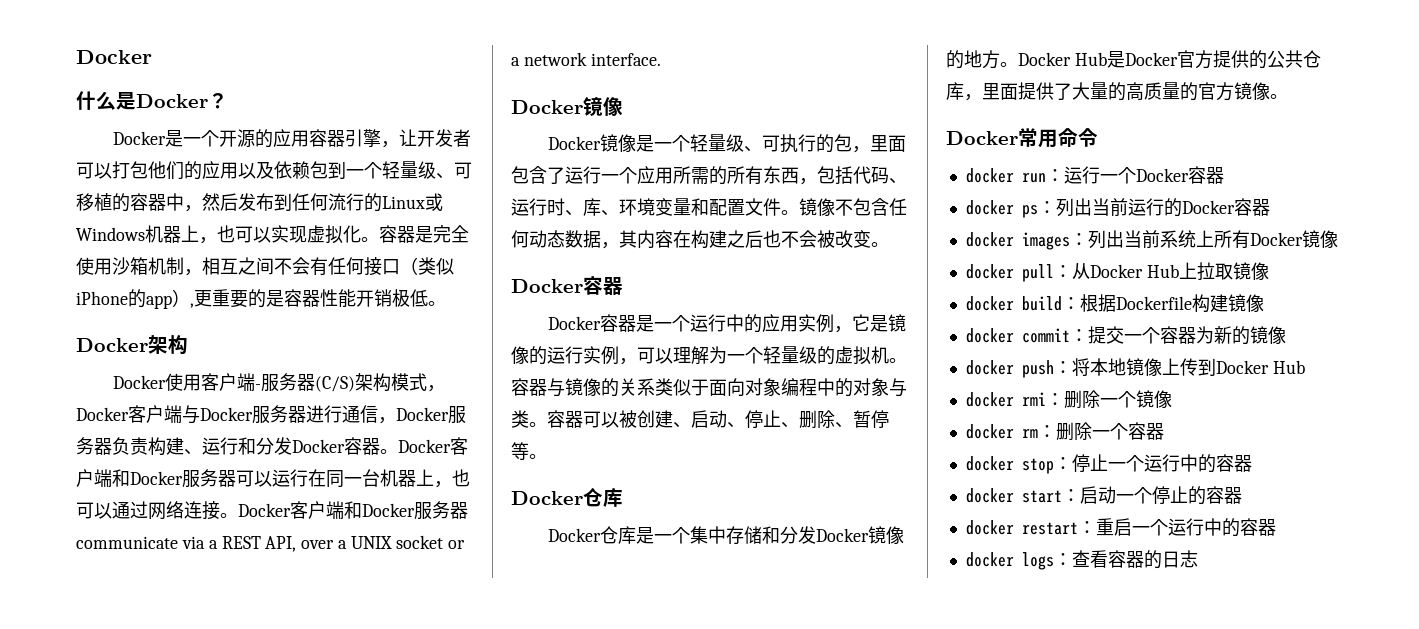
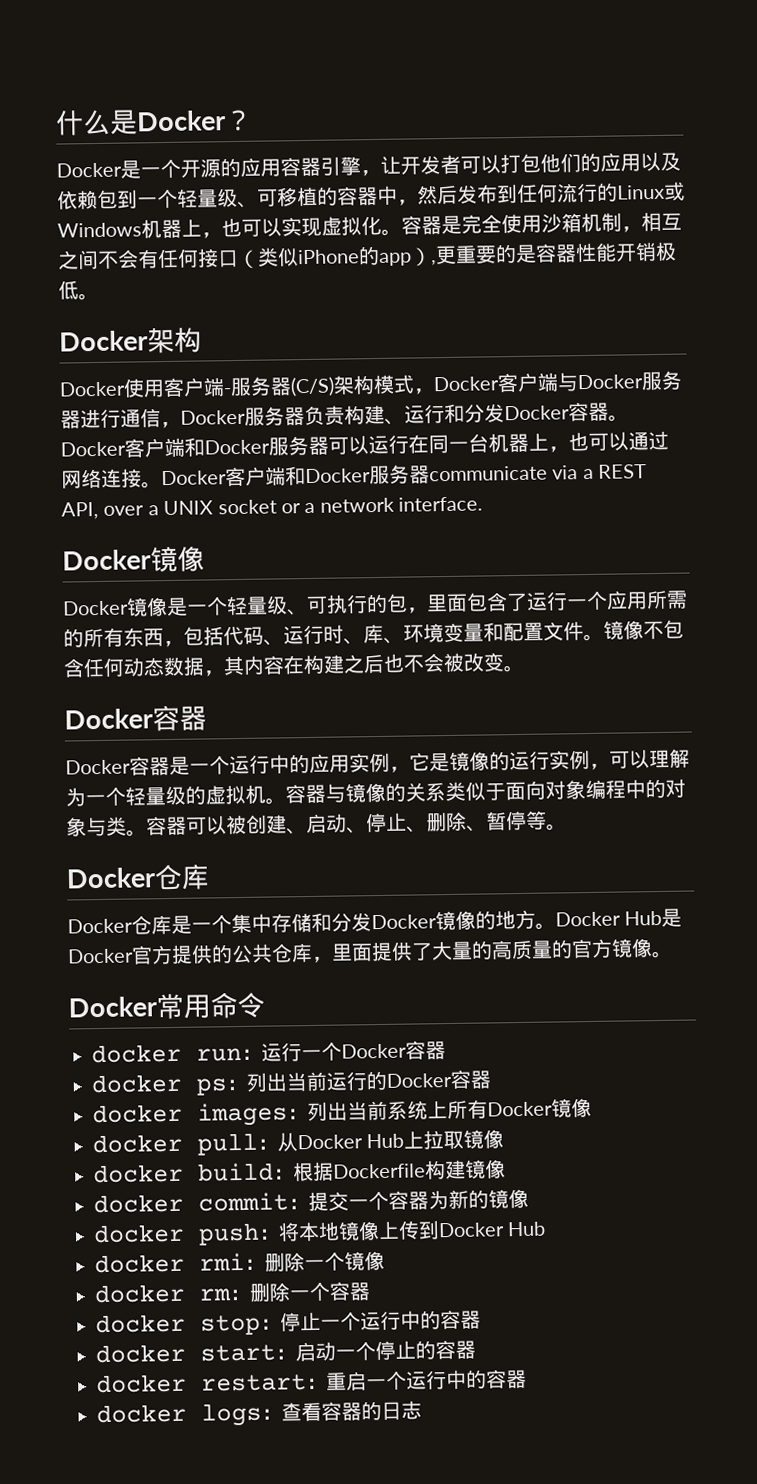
[76,50,152,64] Docker // -> (55, 123) none

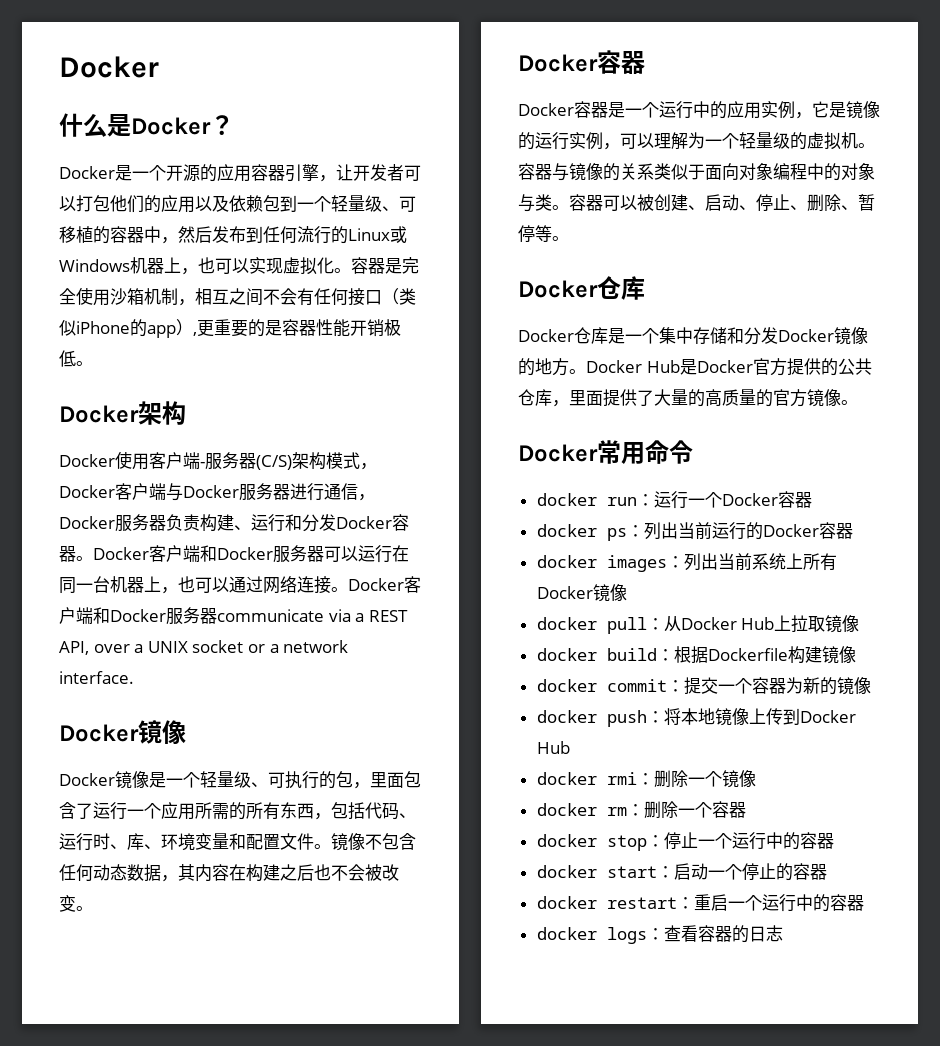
(55, 123) none -> [59,56,159,78] Docker //

